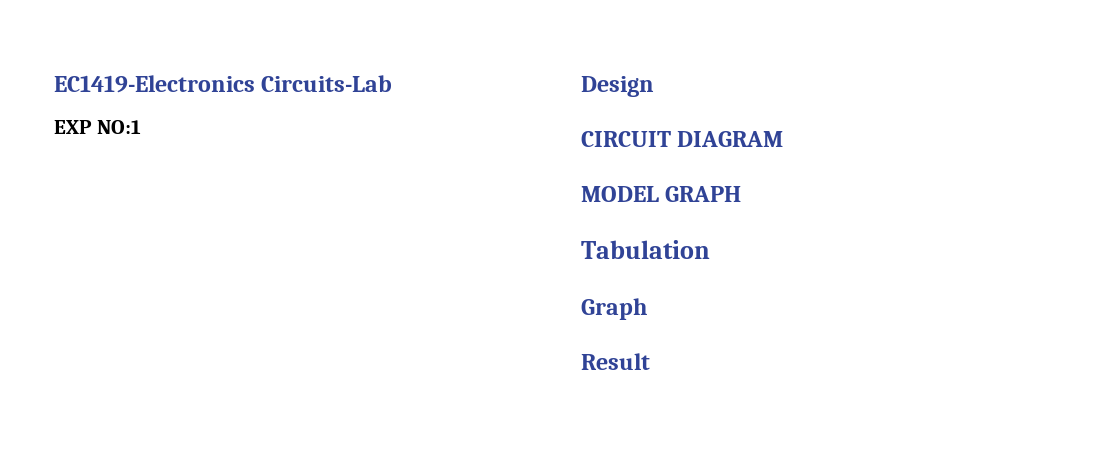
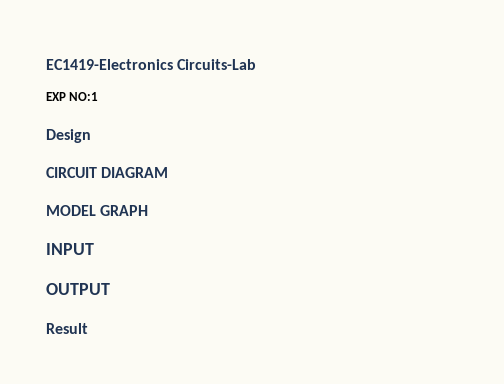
[581,240,710,259] [581,298,647,320] Tabulation // Graph -> [46,243,94,255] [46,283,110,295] INPUT // OUTPUT

